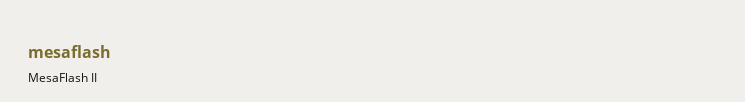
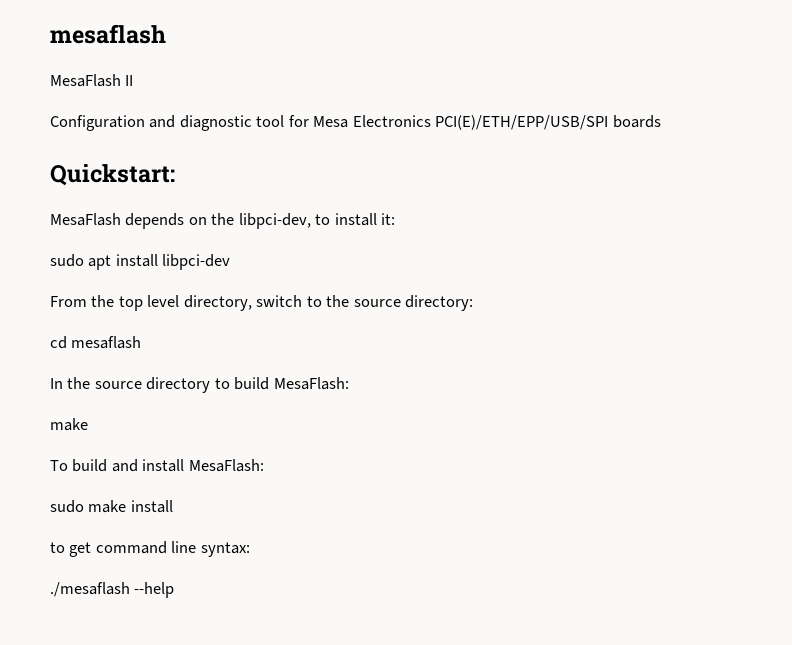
(98, 77) none -> [50,115,661,131] [50,164,175,186] [50,213,396,229] [50,254,231,270] [50,295,474,311] [50,336,142,349] [50,377,349,393] [50,418,88,431] [50,459,264,472] [50,500,173,513] [50,541,250,557] [50,582,175,598] // Configuration and diagnostic tool for Mesa Electronics PCI(E)/ETH/EPP/USB/SPI boards // Quickstart: // MesaFlash depends on the libpci-dev, to install it: // sudo apt install libpci-dev // From the top level directory, switch to the source directory: // cd mesaflash // In the source directory to build MesaFlash: // make // To build and install MesaFlash: // sudo make install // to get command line syntax: // ./mesaflash --help

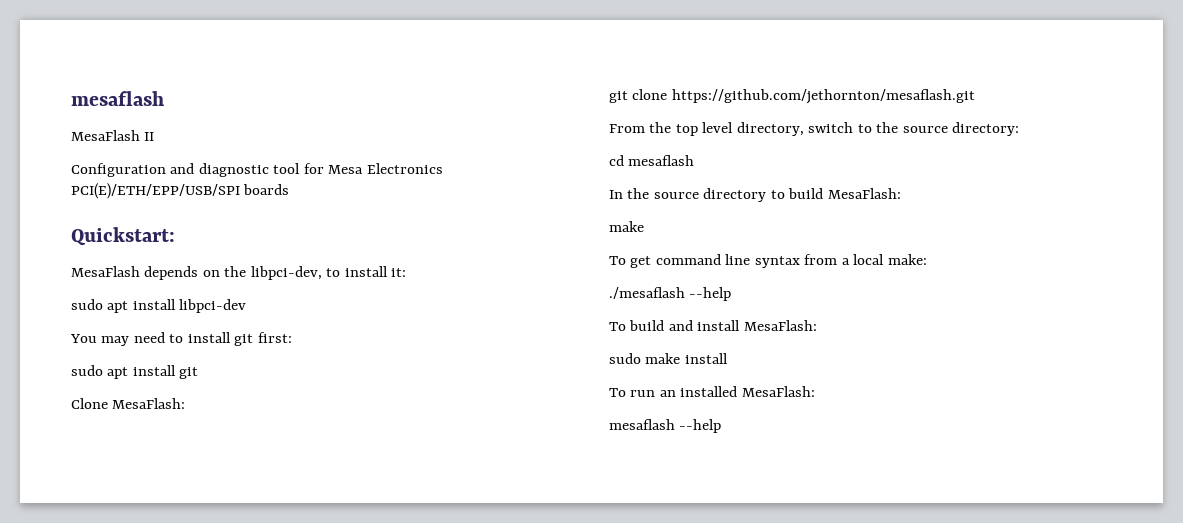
(231, 262) none -> [70,332,292,346] [71,365,199,379] [71,398,186,409] [609,89,975,104] // You may need to install git first: // sudo apt install git // Clone MesaFlash: // git clone https://github.com/jethornton/mesaflash.git
(88, 424) none -> [609,254,927,268] [609,287,732,301] // To get command line syntax from a local make: // ./mesaflash --help
[50,541,250,557] [50,582,130,597] to get command line syntax: // ./mesaflash -> [609,386,815,397] [609,419,675,430] To run an installed MesaFlash: // mesaflash

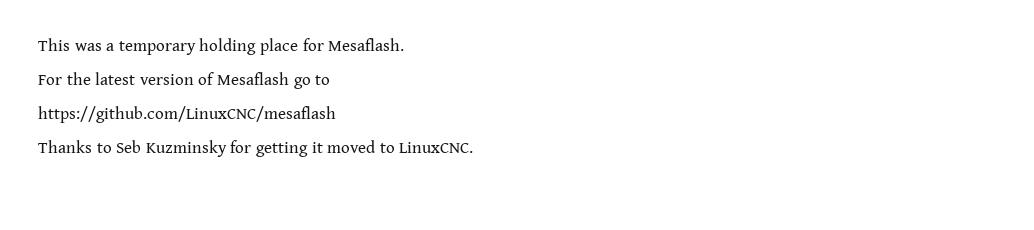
[71,91,164,106] [71,130,155,141] [71,163,443,177] [71,183,290,199] [71,227,175,246] [71,266,407,280] [71,299,247,313] [70,332,292,346] [71,365,199,379] [71,398,186,409] [609,89,975,104] [609,122,1020,136] [609,155,695,166] [609,188,901,202] [609,221,644,232] [609,254,927,268] [609,287,732,301] [609,320,817,331] [609,353,728,364] [609,386,815,397] [609,419,722,433] mesaflash // MesaFlash II // Configuration and diagnostic tool for Mesa Electronics PCI(E)/ETH/EPP/USB/SPI boards // Quickstart: // MesaFlash depends on the libpci-dev, to install it: // sudo apt install libpci-dev // You may need to install git first: // sudo apt install git // Clone MesaFlash: // git clone https://github.com/jethornton/mesaflash.git // From the top level directory, switch to the source directory: // cd mesaflash // In the source directory to build MesaFlash: // make // To get command line syntax from a local make: // ./mesaflash --help // To build and install MesaFlash: // sudo make install // To run an installed MesaFlash: // mesaflash --help -> [38,38,405,55] [38,72,331,89] [38,106,336,123] [38,140,474,157] This was a temporary holding place for Mesaflash. // For the latest version of Mesaflash go to // https://github.com/LinuxCNC/mesaflash // Thanks to Seb Kuzminsky for getting it moved to LinuxCNC.

